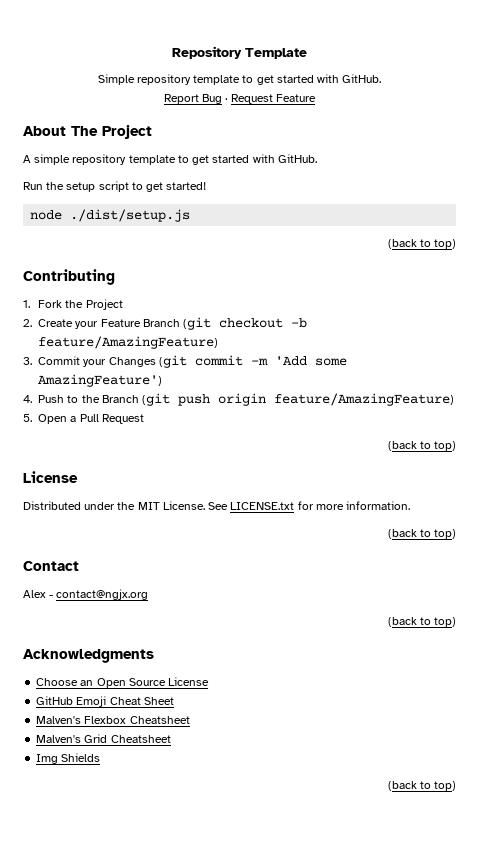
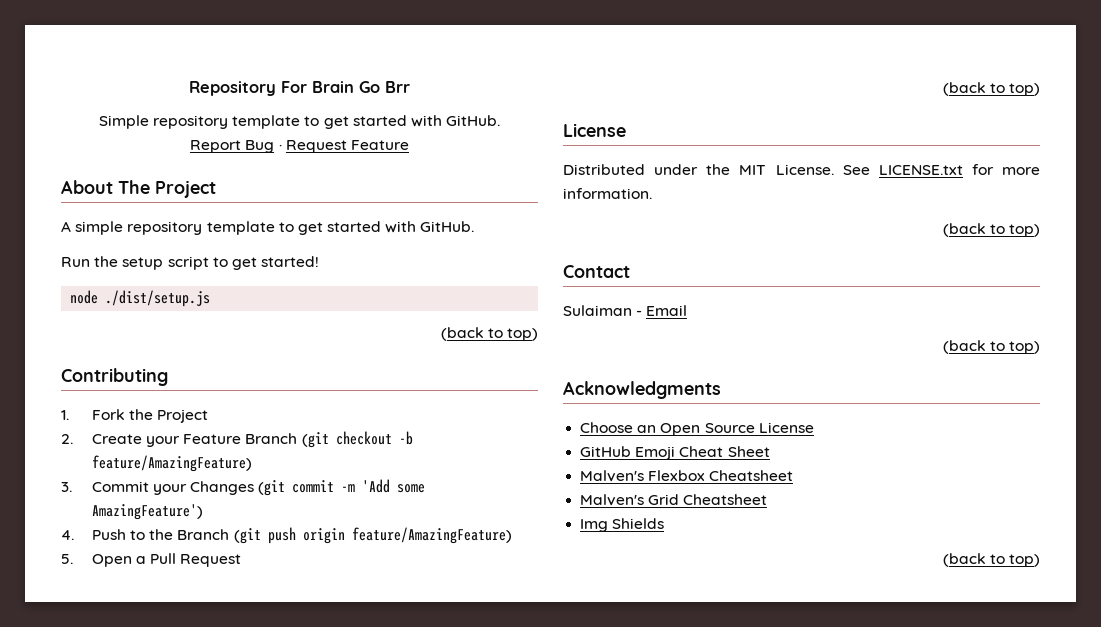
[245,48,307,59] Template -> [281,81,410,93] For Brain Go Brr
[23,589,149,600] Alex - contact@ngjx.org -> [563,305,688,316] Sulaiman - Email

